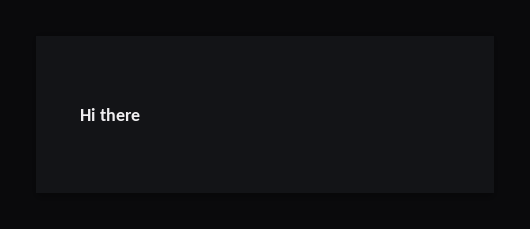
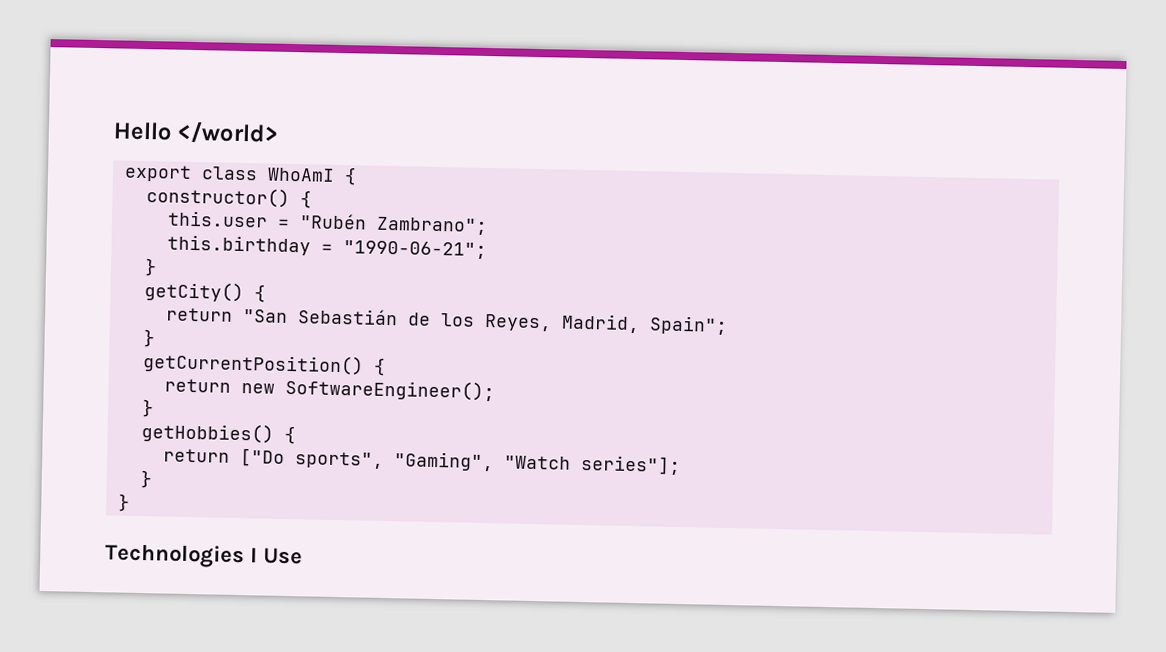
[80,108,140,121] Hi there -> [113,121,280,144] [124,164,358,186] [146,186,313,209] [167,210,489,236] [167,234,488,260] [144,258,158,277] [144,281,267,303] [166,307,729,335] [143,329,156,348] [142,352,387,376] [164,377,496,402] [142,399,155,418] [141,422,297,445] [163,448,682,476] [140,470,153,489] [118,493,131,512] [105,543,303,569] Hello </world> // export class WhoAmI { // constructor() { // this.user = "Rubén Zambrano"; // this.birthday = "1990-06-21"; // } // getCity() { // return "San Sebastián de los Reyes, Madrid, Spain"; // } // getCurrentPosition() { // return new SoftwareEngineer(); // } // getHobbies() { // return ["Do sports", "Gaming", "Watch series"]; // } // } // Technologies I Use

